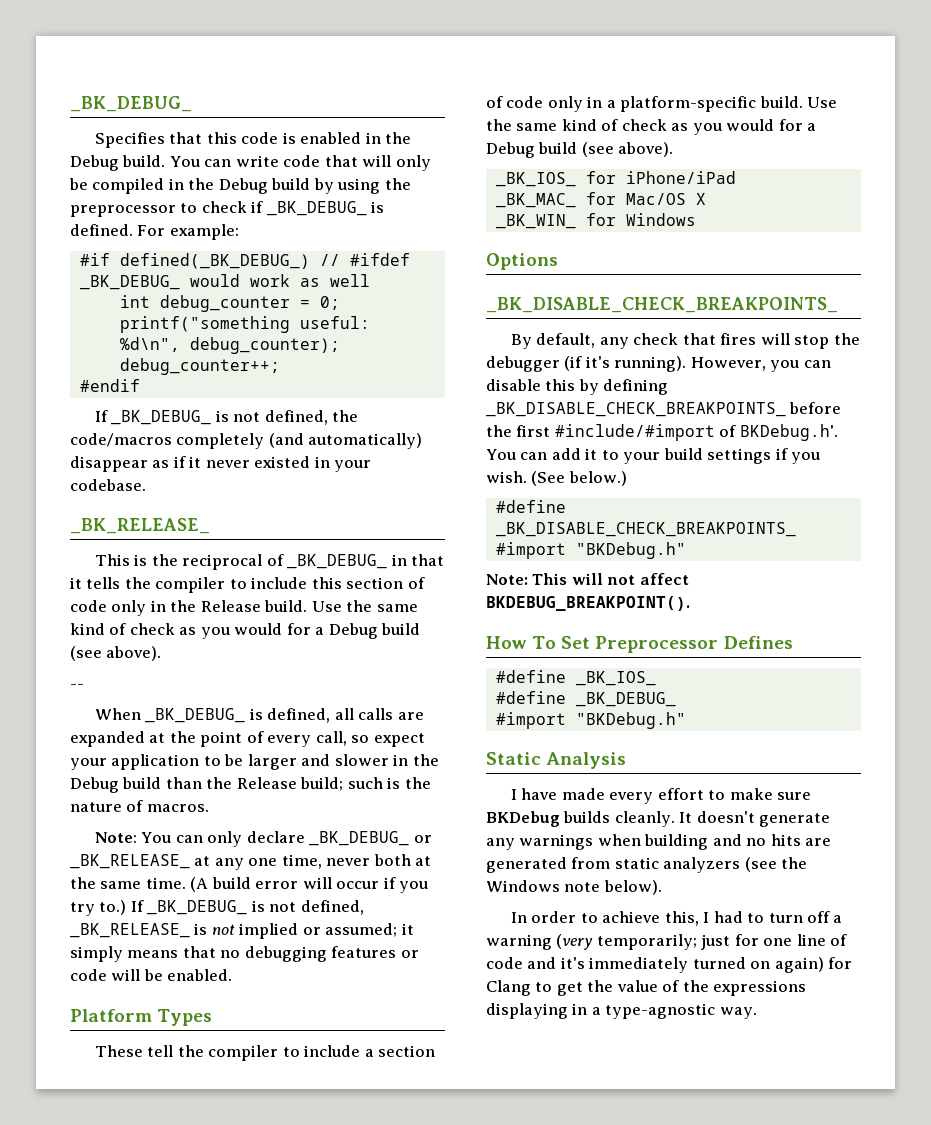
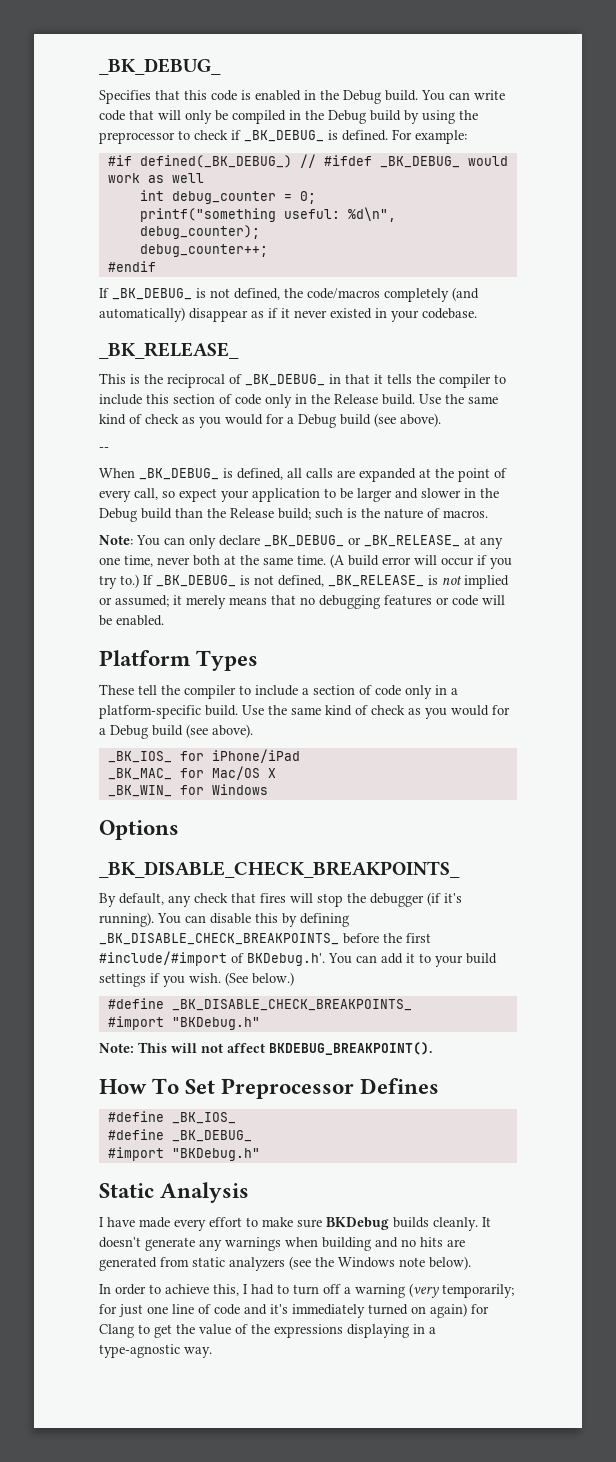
[70,946,123,962] simply -> [186,595,226,609] merely
[690,357,800,372] However, you -> [157,913,181,924] You
[701,934,759,950] just for -> [99,1304,143,1317] for just

